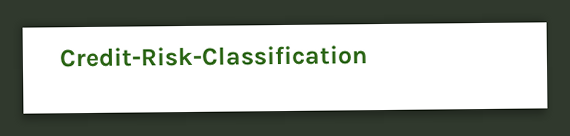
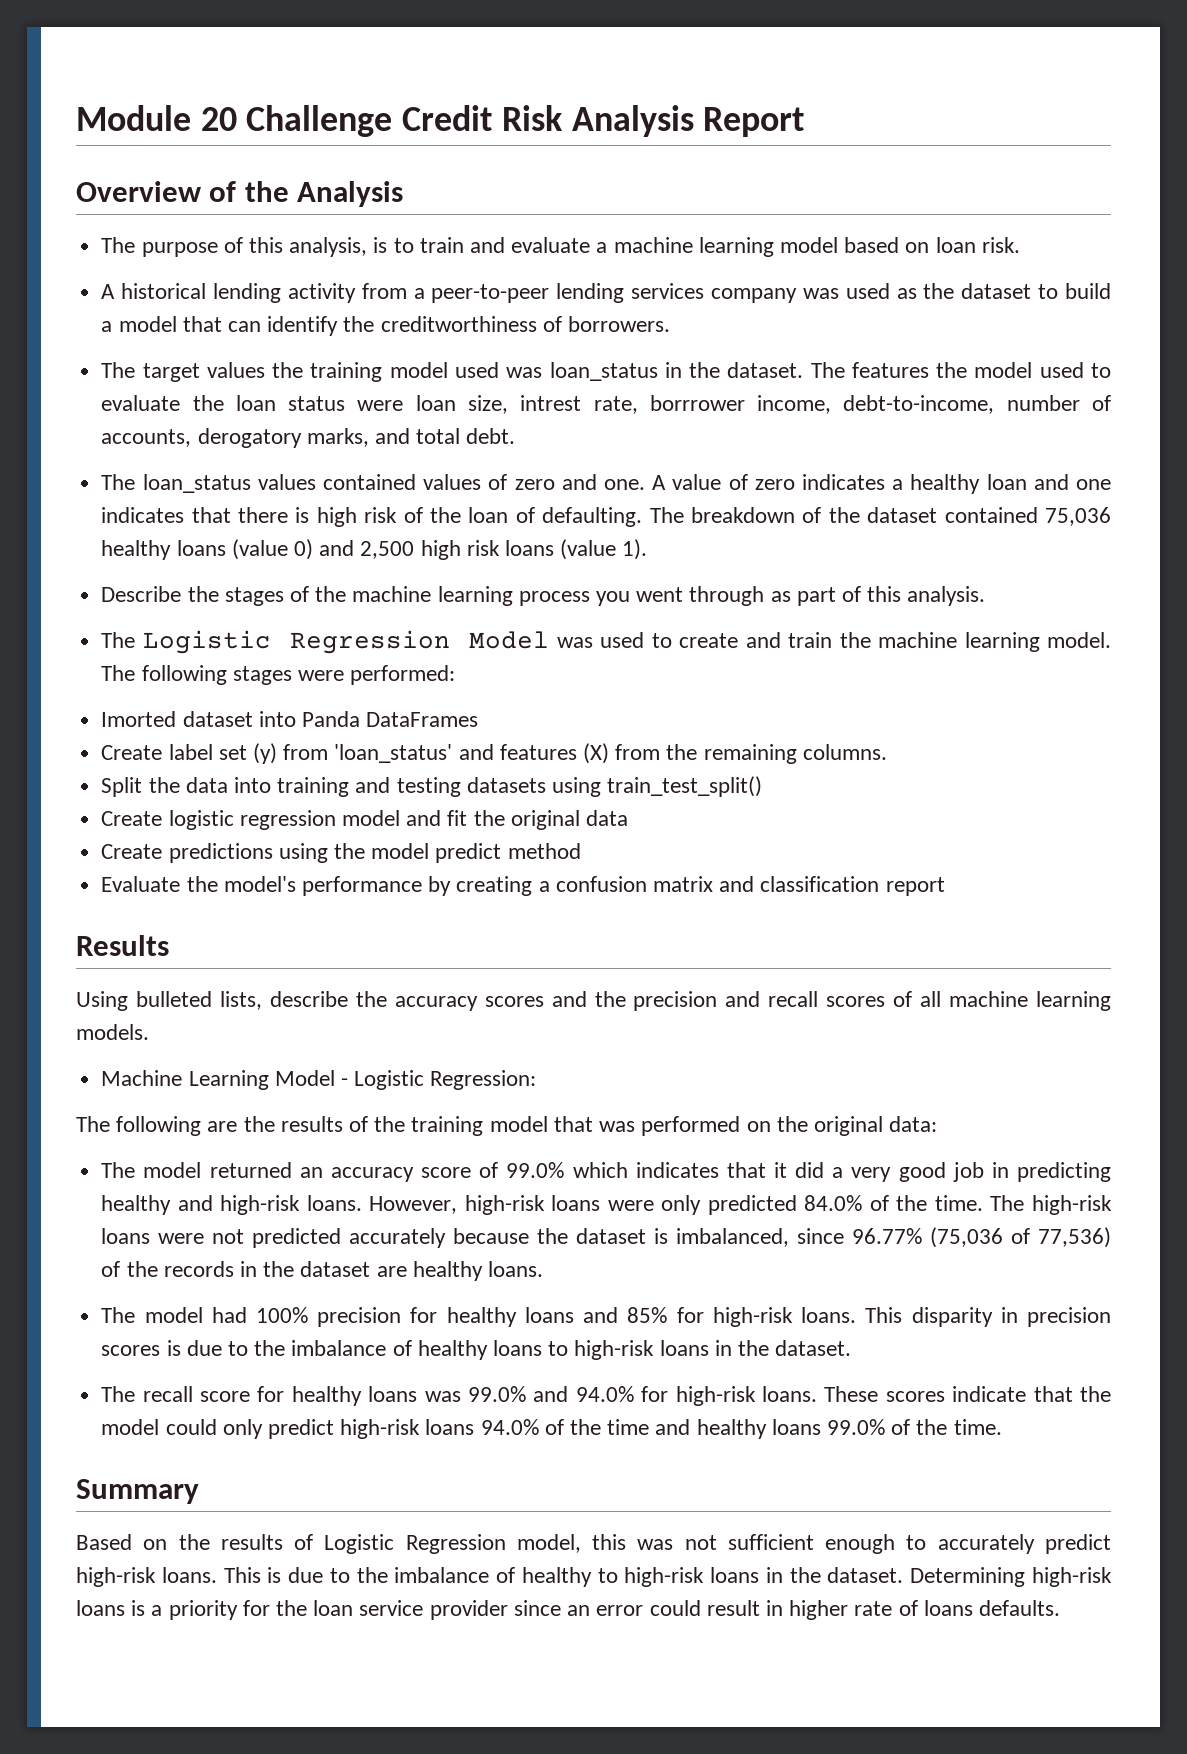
[59,45,368,68] Credit-Risk-Classification -> [76,105,805,137] [76,181,404,207] [101,237,1020,257] [101,283,1112,303] [101,316,670,336] [101,362,1111,382] [101,395,1111,414] [101,428,516,448] [101,474,1111,494] [101,507,1111,527] [101,539,648,560] [101,586,986,606] [101,630,1111,654] [101,665,456,685] [101,711,479,727] [101,743,887,764] [101,776,763,797] [101,810,628,830] [101,843,581,863] [101,876,945,896] [76,935,169,956] [76,991,1111,1011] [76,1024,149,1040] [101,1070,537,1090] [76,1116,938,1136] [101,1162,1111,1182] [101,1195,1112,1215] [101,1227,1111,1248] [101,1261,543,1281] [101,1307,1112,1327] [101,1340,852,1360] [101,1386,1111,1406] [101,1419,1002,1439] [76,1479,199,1504] [76,1534,1111,1554] [76,1567,1112,1587] [76,1600,1060,1620] Module 20 Challenge Credit Risk Analysis Report // Overview of the Analysis // The purpose of this analysis, is to train and evaluate a machine learning model based on loan risk. // A historical lending activity from a peer-to-peer lending services company was used as the dataset to build a model that can identify the creditworthiness of borrowers. // The target values the training model used was loan_status in the dataset. The features the model used to evaluate the loan status were loan size, intrest rate, borrrower income, debt-to-income, number of accounts, derogatory marks, and total debt. // The loan_status values contained values of zero and one. A value of zero indicates a healthy loan and one indicates that there is high risk of the loan of defaulting. The breakdown of the dataset contained 75,036 healthy loans (value 0) and 2,500 high risk loans (value 1). // Describe the stages of the machine learning process you went through as part of this analysis. // The Logistic Regression Model was used to create and train the machine learning model. The following stages were performed: // Imorted dataset into Panda DataFrames // Create label set (y) from 'loan_status' and features (X) from the remaining columns. // Split the data into training and testing datasets using train_test_split() // Create logistic regression model and fit the original data // Create predictions using the model predict method // Evaluate the model's performance by creating a confusion matrix and classification report // Results // Using bulleted lists, describe the accuracy scores and the precision and recall scores of all machine learning models. // Machine Learning Model - Logistic Regression: // The following are the results of the training model that was performed on the original data: // The model returned an accuracy score of 99.0% which indicates that it did a very good job in predicting healthy and high-risk loans. However, high-risk loans were only predicted 84.0% of the time. The high-risk loans were not predicted accurately because the dataset is imbalanced, since 96.77% (75,036 of 77,536) of the records in the dataset are healthy loans. // The model had 100% precision for healthy loans and 85% for high-risk loans. This disparity in precision scores is due to the imbalance of healthy loans to high-risk loans in the dataset. // The recall score for healthy loans was 99.0% and 94.0% for high-risk loans. These scores indicate that the model could only predict high-risk loans 94.0% of the time and healthy loans 99.0% of the time. // Summary // Based on the results of Logistic Regression model, this was not sufficient enough to accurately predict high-risk loans. This is due to the imbalance of healthy to high-risk loans in the dataset. Determining high-risk loans is a priority for the loan service provider since an error could result in higher rate of loans defaults.

